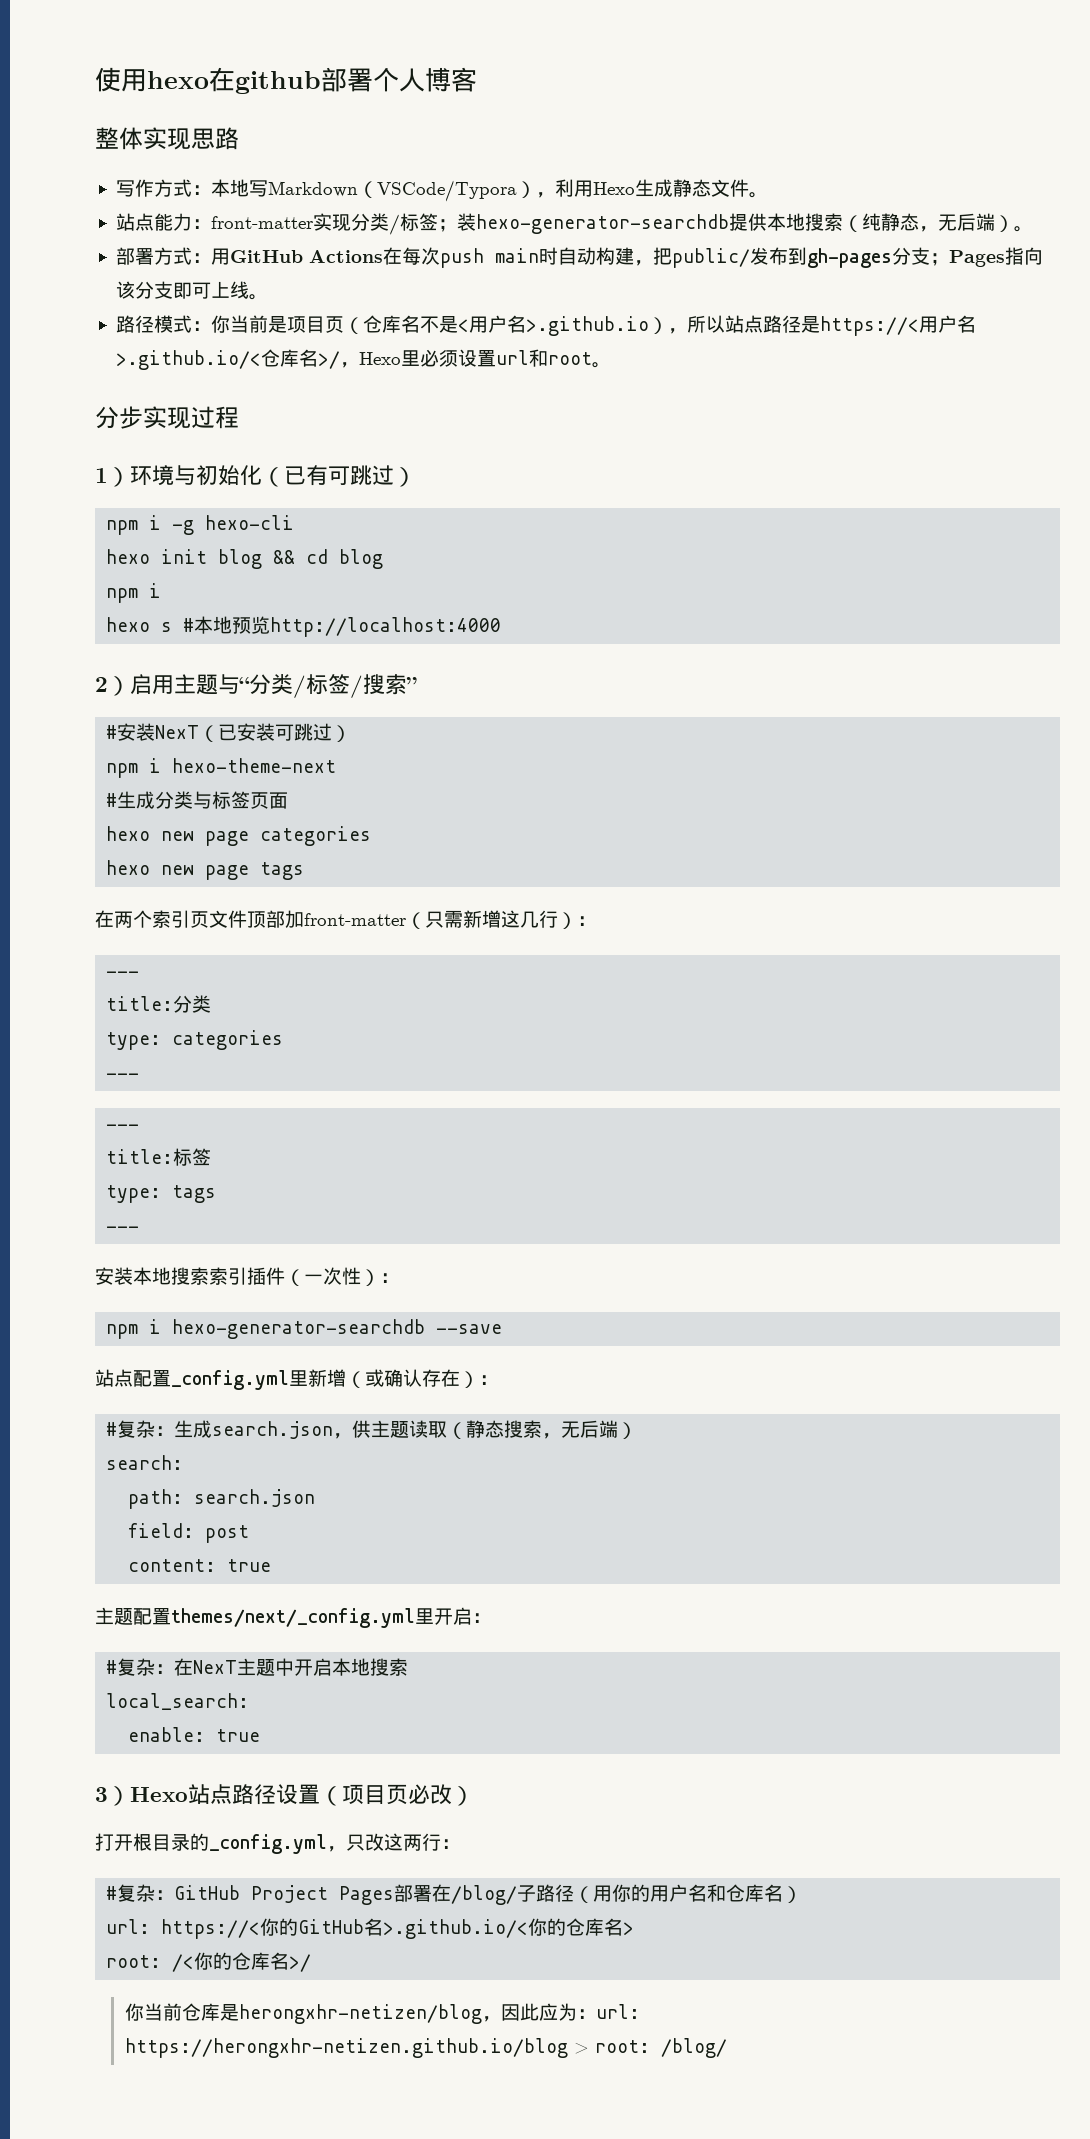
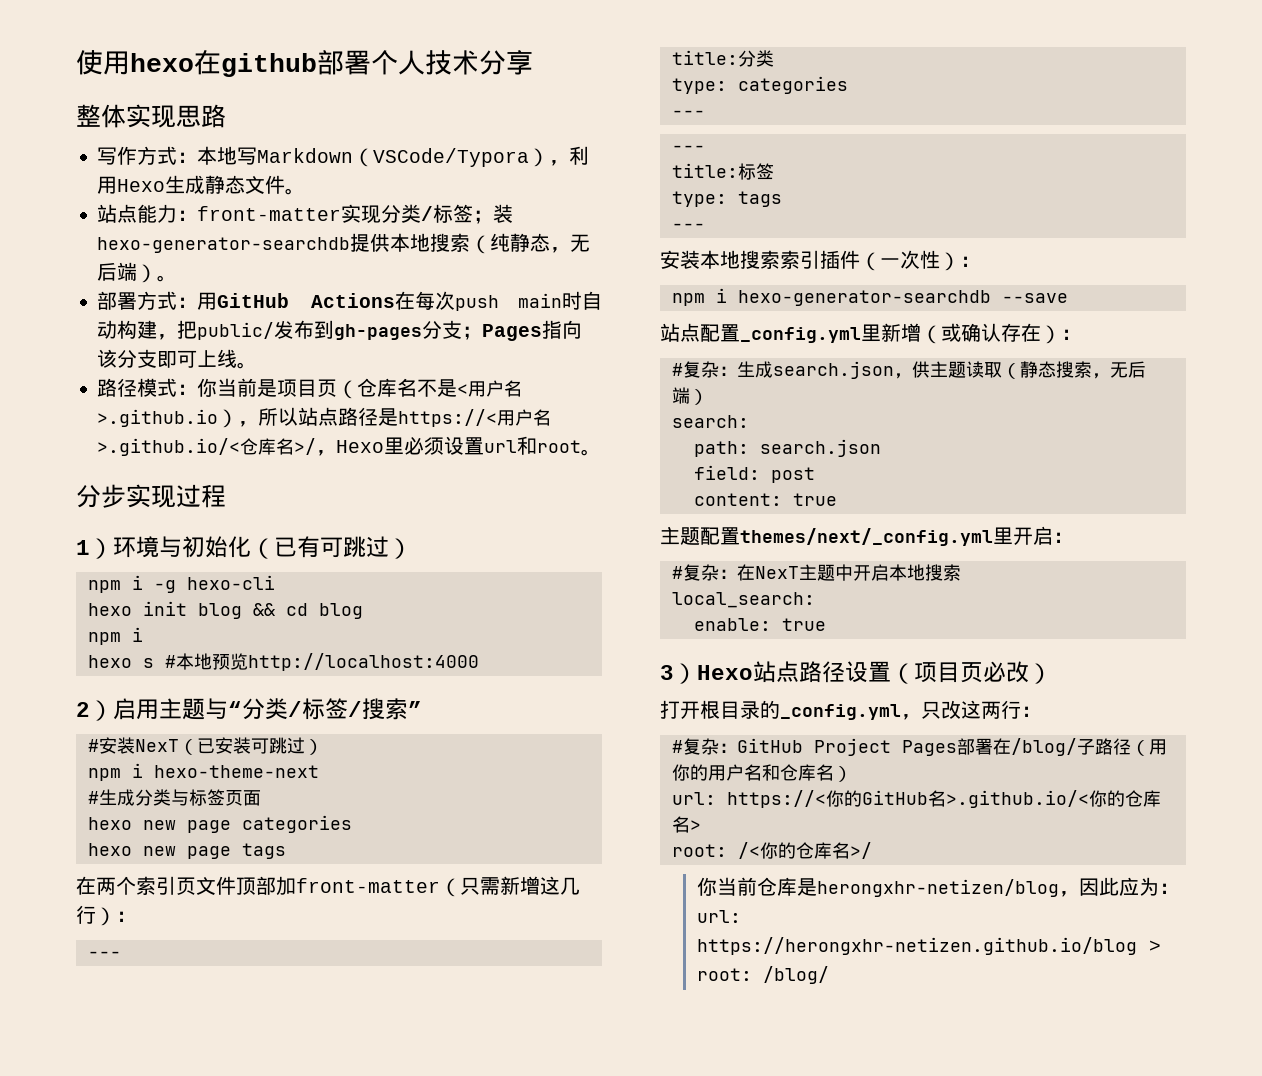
[425,67,477,92] 博客 -> [425,50,533,75] 技术分享

